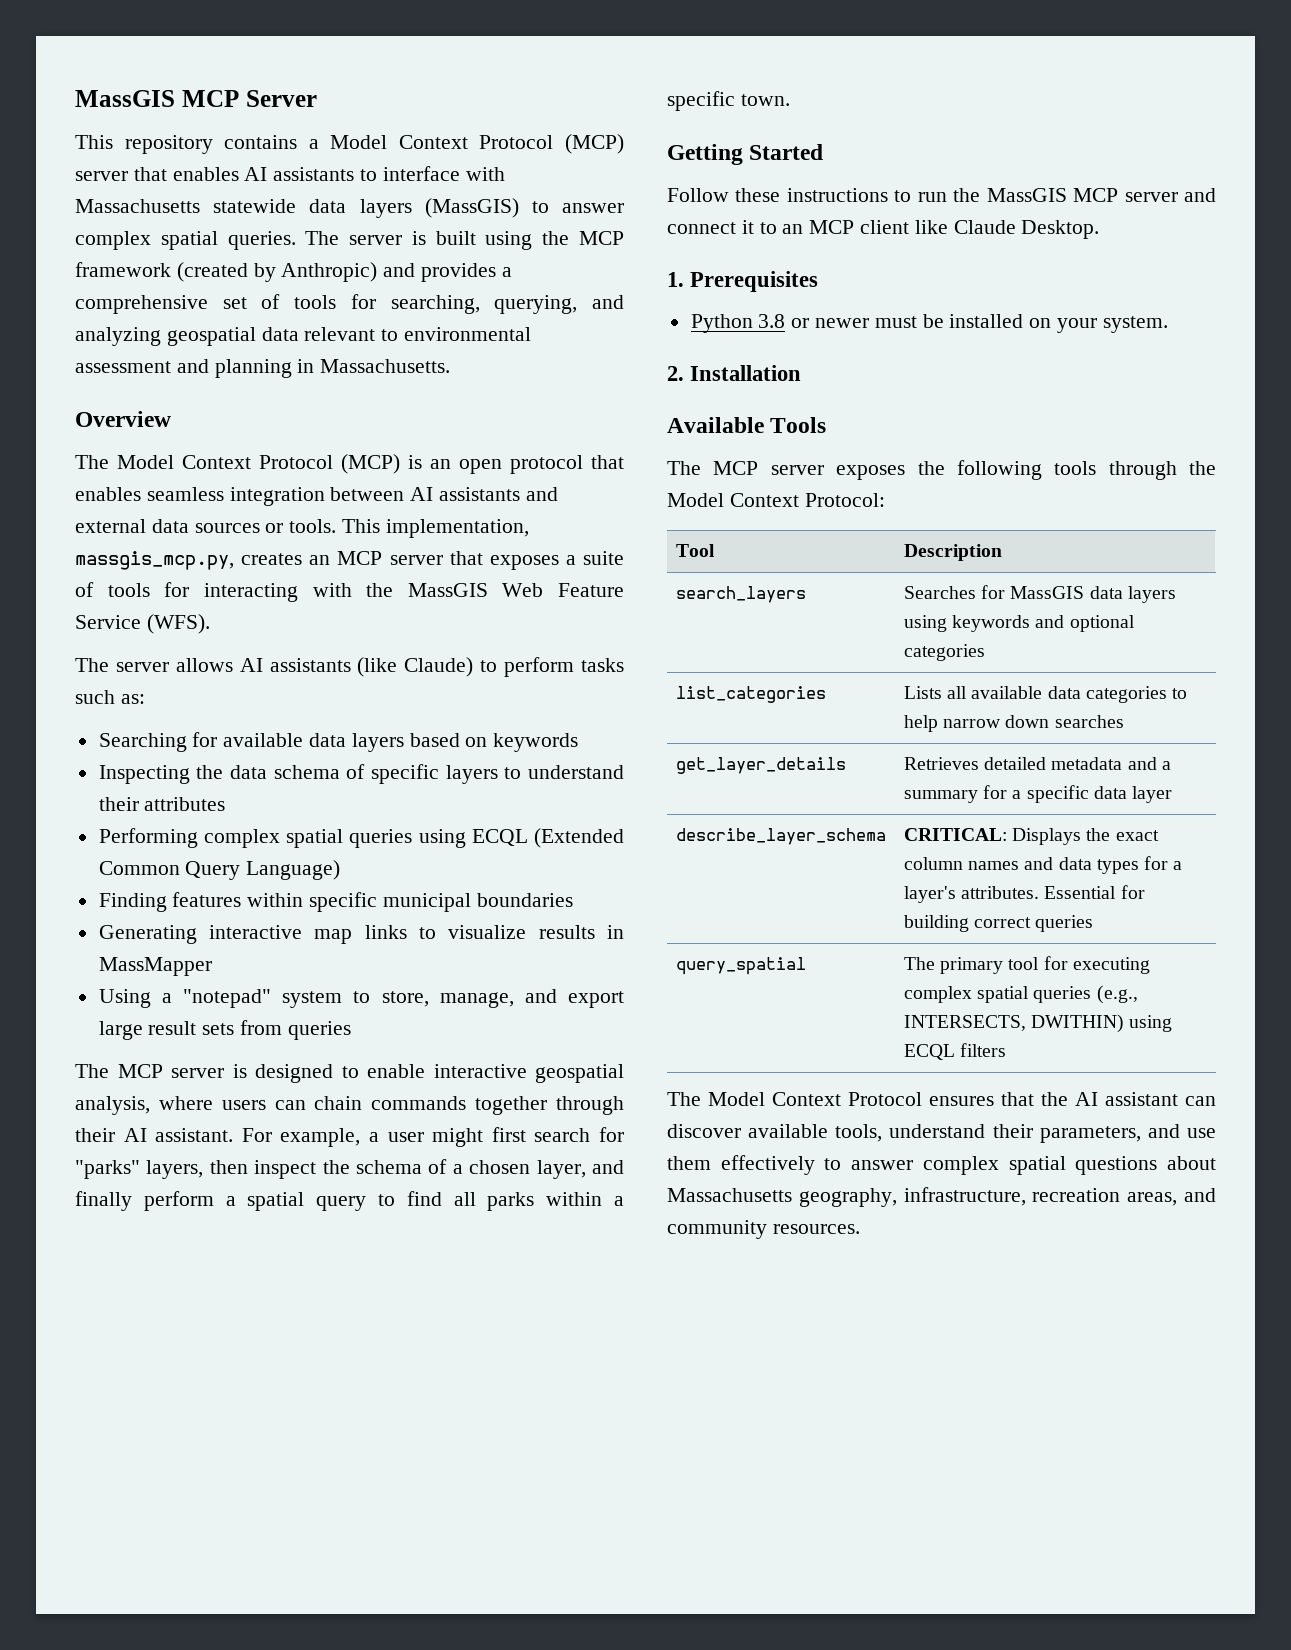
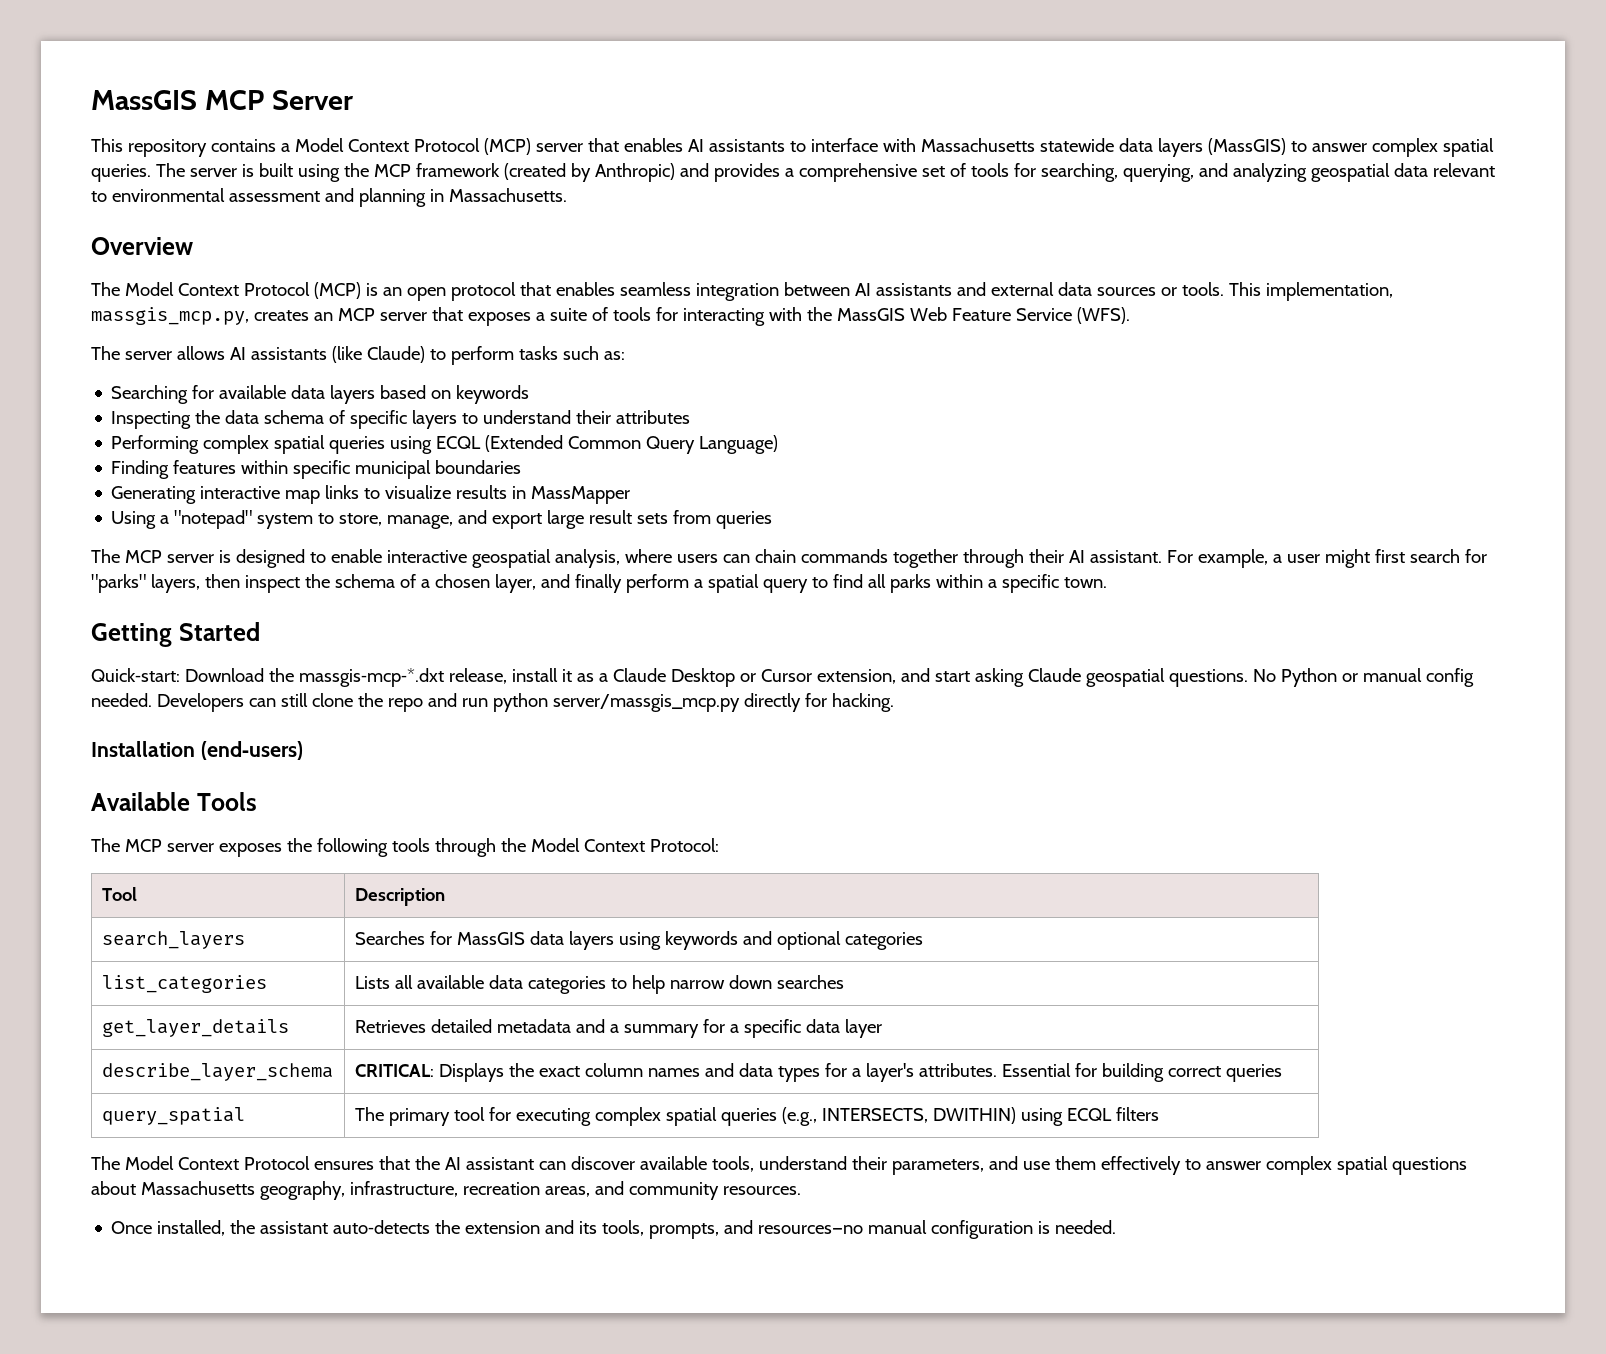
[667,188,1216,202] [667,220,1100,239] [667,271,819,292] [690,314,1168,333] [667,366,684,381] Follow these instructions to run the MassGIS MCP server and connect it to an MCP client like Claude Desktop. // 1. Prerequisites // Python 3.8 or newer must be installed on your system. // 2. -> [91,668,1474,687] [91,693,894,712] Quick‑start: Download the massgis‑mcp‑*.dxt release, install it as a Claude Desktop or Cursor extension, and start asking Claude geospatial questions. No Python or manual config needed. Developers can still clone the repo and run python server/massgis_mcp.py directly for hacking. //
(802, 373) none -> [200,741,303,760] (end‑users)
(860, 1229) none -> [111,1220,1117,1239] // Once installed, the assistant auto‑detects the extension and its tools, prompts, and resources—no manual configuration is needed.

